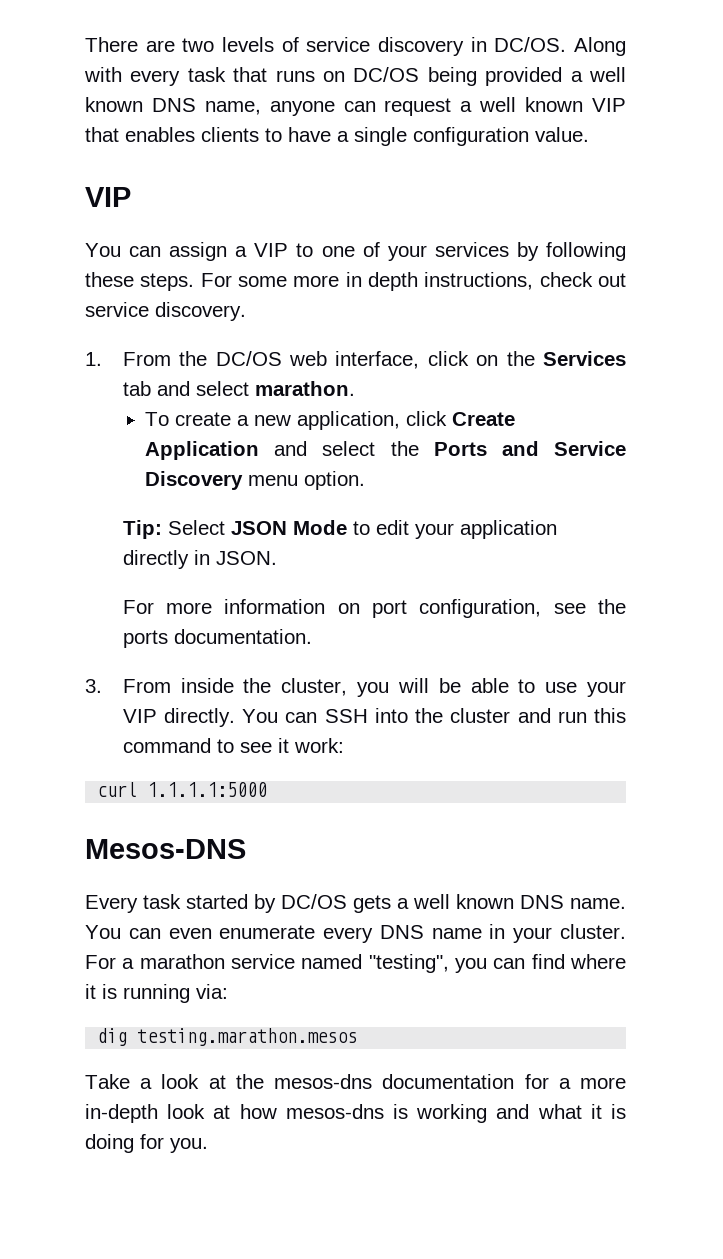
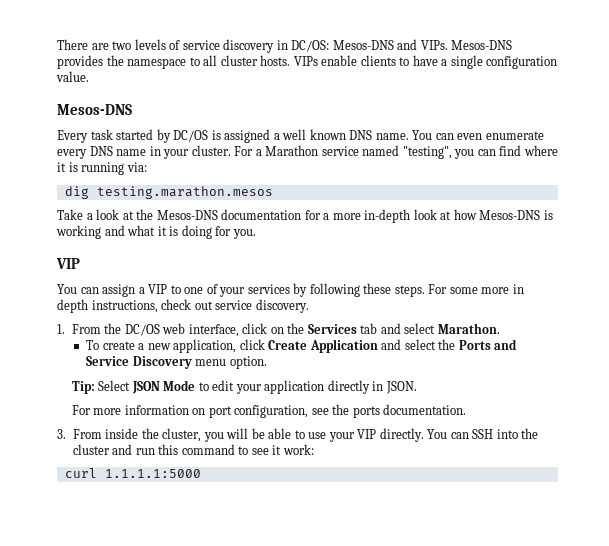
[494,37,626,56] [84,67,626,86] [85,97,627,116] [85,127,195,142] DC/OS. Along with every task that runs on DC/OS being provided a well known DNS name, anyone can request a well known VIP that enables -> [291,39,513,52] [57,55,358,69] DC/OS: Mesos-DNS and VIPs. Mesos-DNS provides the namespace to all cluster hosts. VIPs enable
(589, 134) none -> [57,104,132,115] [57,129,544,143] [57,145,558,159] [57,162,147,175] [64,186,273,199] [57,209,553,223] [56,225,256,239] // Mesos-DNS // Every task started by DC/OS is assigned a well known DNS name. You can even enumerate every DNS name in your cluster. For a Marathon service named "testing", you can find where it is running via: // dig testing.marathon.mesos // Take a look at the Mesos-DNS documentation for a more in-depth look at how Mesos-DNS is working and what it is doing for you.
[254,381,355,396] marathon. -> [437,323,500,334] Marathon.
[85,839,246,859] [85,894,626,913] [85,924,626,943] [85,954,626,973] [85,984,228,1003] [97,1028,358,1046] [85,1074,626,1089] [85,1104,626,1123] [85,1134,208,1153] // Mesos-DNS // Every task started by DC/OS gets a well known DNS name. You can even enumerate every DNS name in your cluster. For a marathon service named "testing", you can find where it is running via: // dig testing.marathon.mesos // Take a look at the mesos-dns documentation for a more in-depth look at how mesos-dns is working and what it is doing for you. -> (201, 473) none

